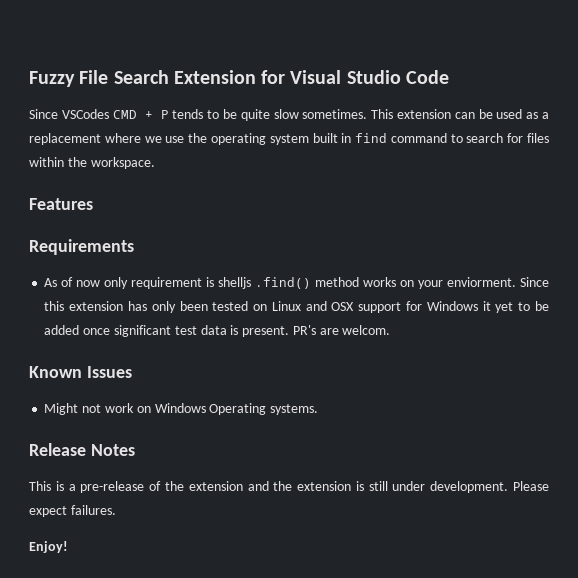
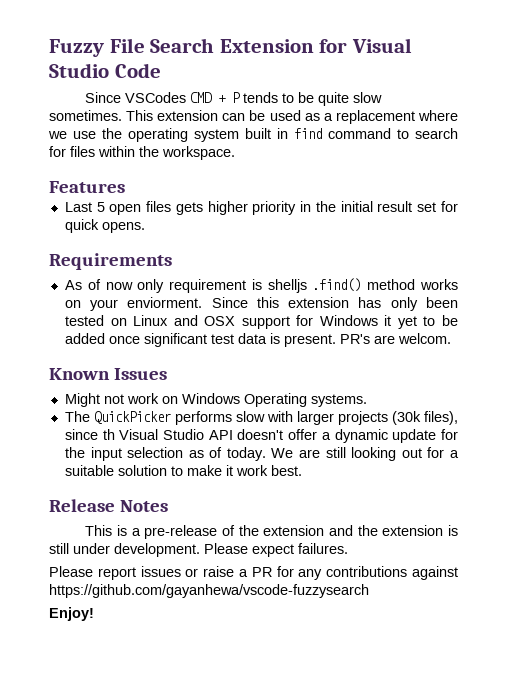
(93, 204) none -> [64,201,458,215] [64,219,145,233] // Last 5 open files gets higher priority in the initial result set for quick opens.
(319, 409) none -> [64,411,459,425] [64,429,458,443] [64,447,459,461] [64,465,302,476] // The QuickPicker performs slow with larger projects (30k files), since th Visual Studio API doesn't offer a dynamic update for the input selection as of today. We are still looking out for a suitable solution to make it work best.
(116, 510) none -> [49,566,459,580] [49,584,369,598] // Please report issues or raise a PR for any contributions against https://github.com/gayanhewa/vscode-fuzzysearch

